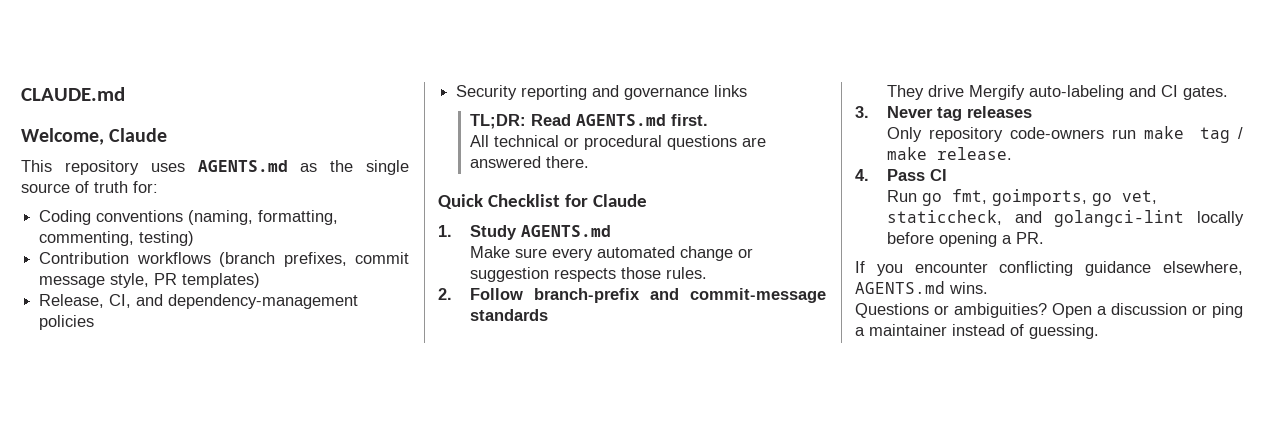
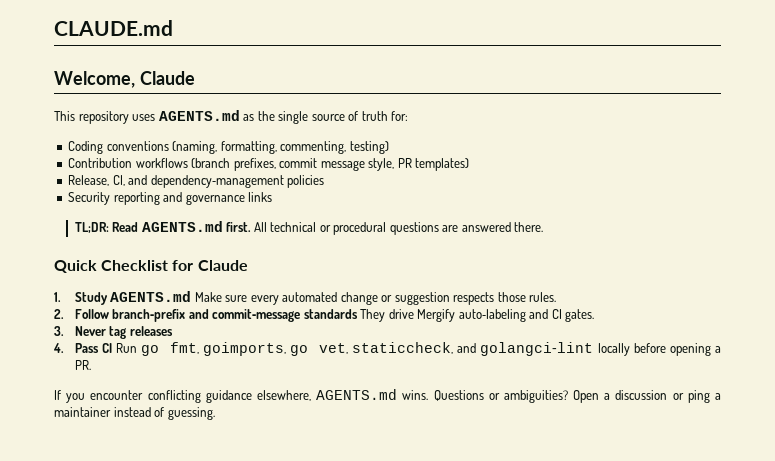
(709, 120) // -> (252, 227) none
(612, 231) // -> (192, 296) none
(549, 315) // -> (358, 314) none
[887,126,1243,143] [887,147,1013,160] // Only repository code‑owners run make tag / make release. -> (173, 331) none
(948, 175) // -> (112, 348) none
(988, 288) // -> (429, 395) none

